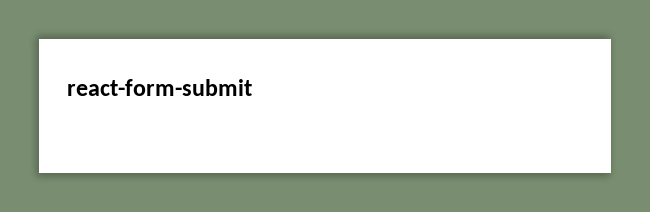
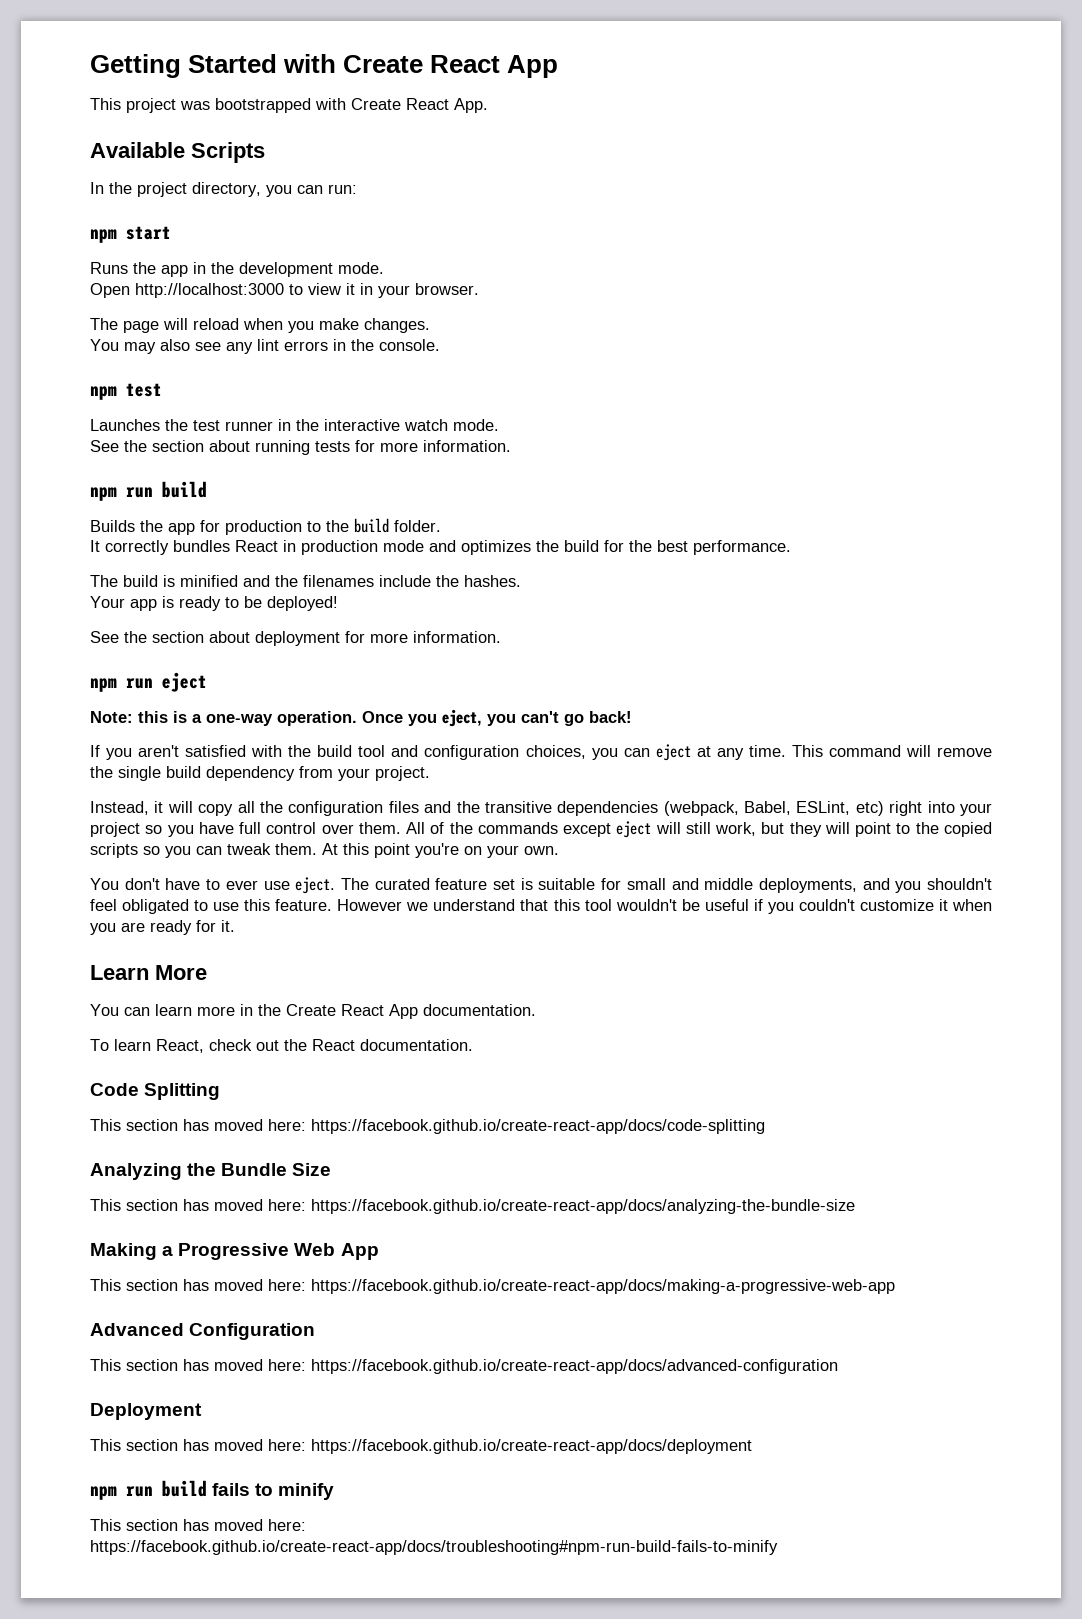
[67,79,252,96] react-form-submit -> [90,54,559,78] [90,98,488,113] [90,142,265,163] [90,182,357,197] [90,226,171,243] [90,262,384,277] [90,283,479,298] [90,318,430,333] [90,339,440,354] [90,383,162,400] [90,419,499,431] [90,440,511,455] [90,481,207,501] [90,518,441,535] [90,540,791,555] [90,575,521,587] [90,596,338,611] [90,631,501,646] [90,672,207,692] [90,709,632,727] [90,744,992,761] [90,766,430,781] [90,801,993,816] [90,821,992,838] [90,843,559,858] [90,877,993,894] [90,899,992,914] [90,920,235,935] [90,965,207,980] [90,1004,536,1019] [90,1039,473,1053] [90,1083,221,1100] [90,1119,765,1134] [90,1163,332,1180] [90,1199,855,1214] [90,1243,379,1260] [90,1279,895,1294] [90,1323,316,1340] [90,1359,838,1374] [90,1403,202,1420] [90,1439,752,1454] [90,1480,335,1500] [90,1519,306,1531] [90,1540,778,1555] Getting Started with Create React App // This project was bootstrapped with Create React App. // Available Scripts // In the project directory, you can run: // npm start // Runs the app in the development mode. // Open http://localhost:3000 to view it in your browser. // The page will reload when you make changes. // You may also see any lint errors in the console. // npm test // Launches the test runner in the interactive watch mode. // See the section about running tests for more information. // npm run build // Builds the app for production to the build folder. // It correctly bundles React in production mode and optimizes the build for the best performance. // The build is minified and the filenames include the hashes. // Your app is ready to be deployed! // See the section about deployment for more information. // npm run eject // Note: this is a one-way operation. Once you eject, you can't go back! // If you aren't satisfied with the build tool and configuration choices, you can eject at any time. This command will remove the single build dependency from your project. // Instead, it will copy all the configuration files and the transitive dependencies (webpack, Babel, ESLint, etc) right into your project so you have full control over them. All of the commands except eject will still work, but they will point to the copied scripts so you can tweak them. At this point you're on your own. // You don't have to ever use eject. The curated feature set is suitable for small and middle deployments, and you shouldn't feel obligated to use this feature. However we understand that this tool wouldn't be useful if you couldn't customize it when you are ready for it. // Learn More // You can learn more in the Create React App documentation. // To learn React, check out the React documentation. // Code Splitting // This section has moved here: https://facebook.github.io/create-react-app/docs/code-splitting // Analyzing the Bundle Size // This section has moved here: https://facebook.github.io/create-react-app/docs/analyzing-the-bundle-size // Making a Progressive Web App // This section has moved here: https://facebook.github.io/create-react-app/docs/making-a-progressive-web-app // Advanced Configuration // This section has moved here: https://facebook.github.io/create-react-app/docs/advanced-configuration // Deployment // This section has moved here: https://facebook.github.io/create-react-app/docs/deployment // npm run build fails to minify // This section has moved here: https://facebook.github.io/create-react-app/docs/troubleshooting#npm-run-build-fails-to-minify

